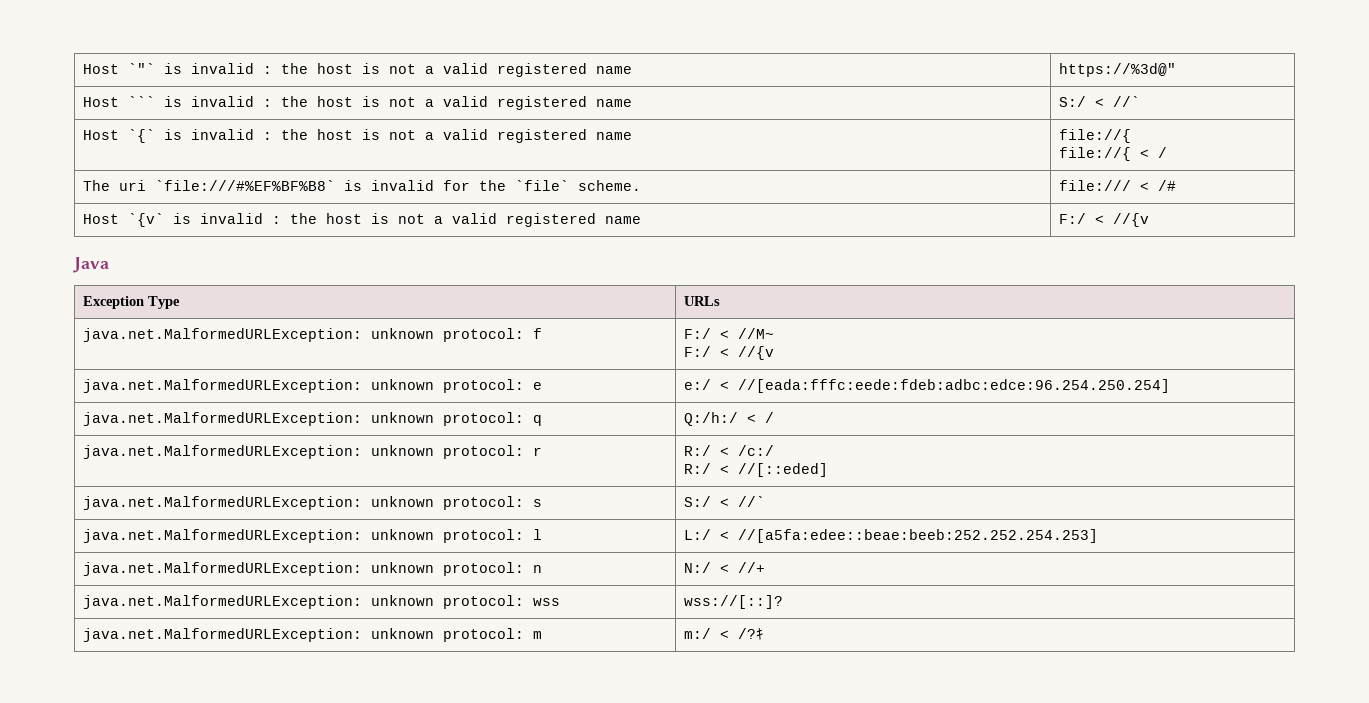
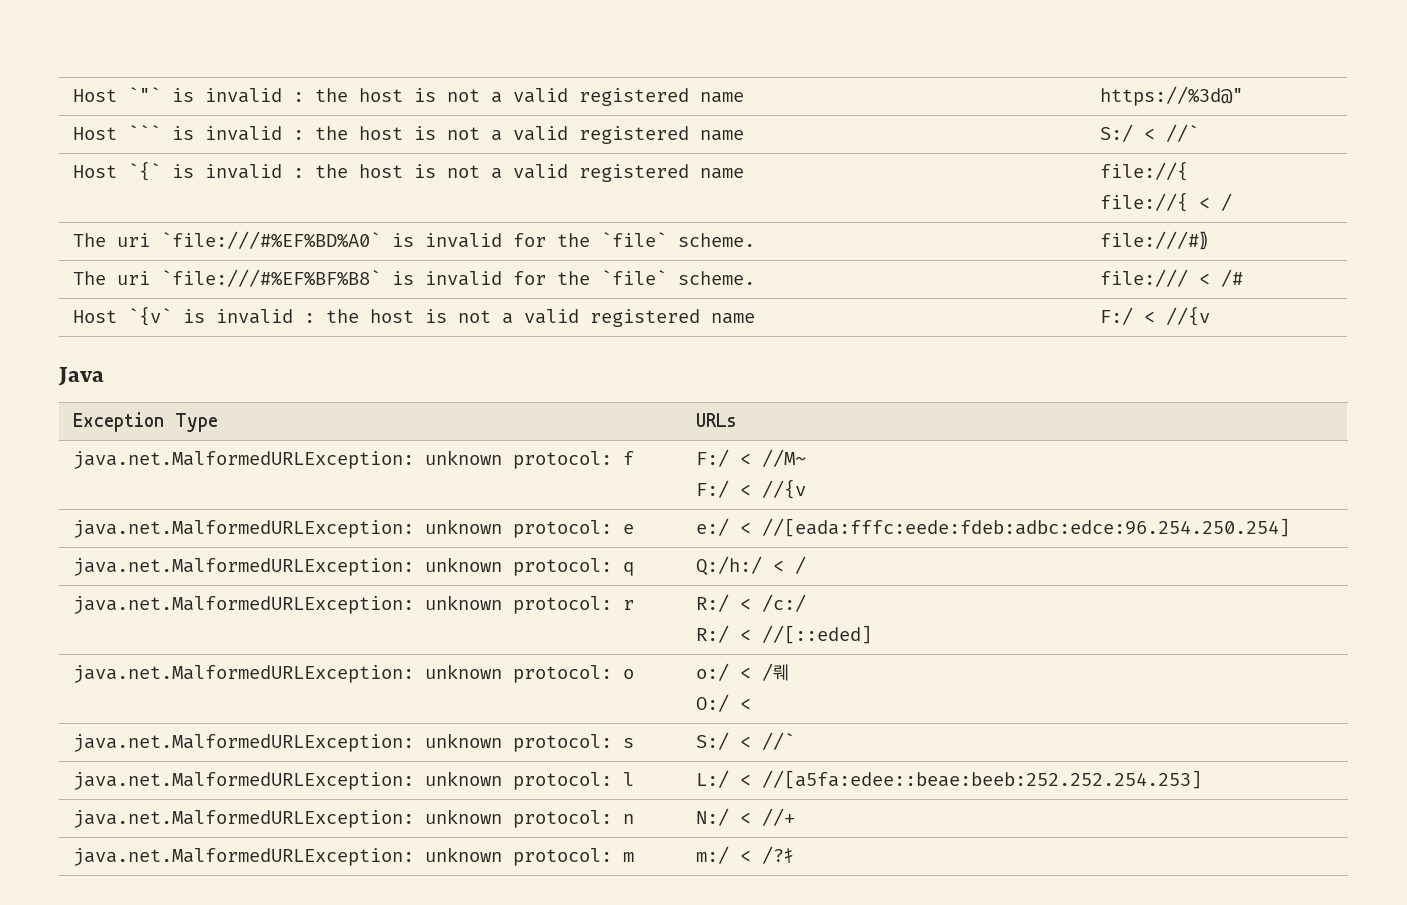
(1167, 152) none -> [72,231,755,249] [1099,231,1216,250] // The uri `file:///#%EF%BD%A0` is invalid for the `file` scheme. | file:///#｠
(828, 470) none -> [72,664,634,683] [695,663,789,681] [695,694,751,712] // java.net.MalformedURLException: unknown protocol: o | o:/ < /뤠 // O:/ <
[82,595,560,609] [683,595,783,609] // java.net.MalformedURLException: unknown protocol: wss | wss://[::]? -> (795, 817) none

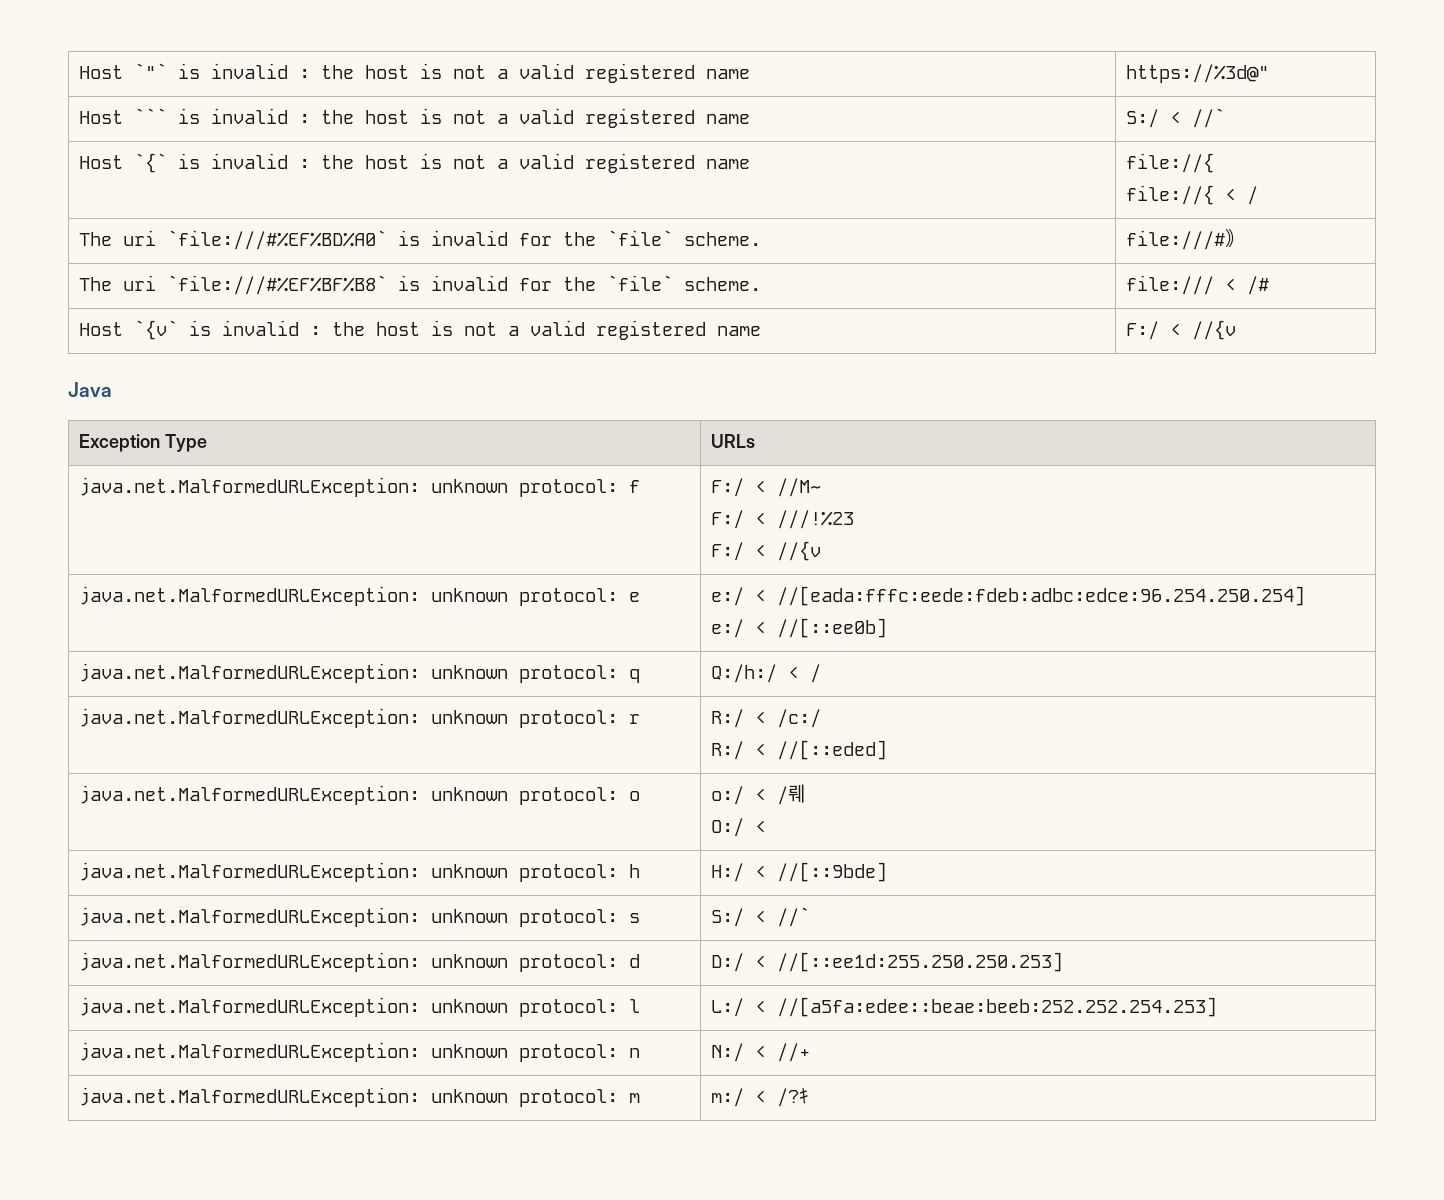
(806, 458) none -> [710,510,854,529] // F:/ < ///!%23
(1290, 527) none -> [710,618,887,638] // e:/ < //[::ee0b]
(751, 704) none -> [78,862,640,882] [710,862,887,882] // java.net.MalformedURLException: unknown protocol: h | H:/ < //[::9bde]
(795, 741) none -> [78,952,640,972] [710,952,1063,972] // java.net.MalformedURLException: unknown protocol: d | D:/ < //[::ee1d:255.250.250.253]

